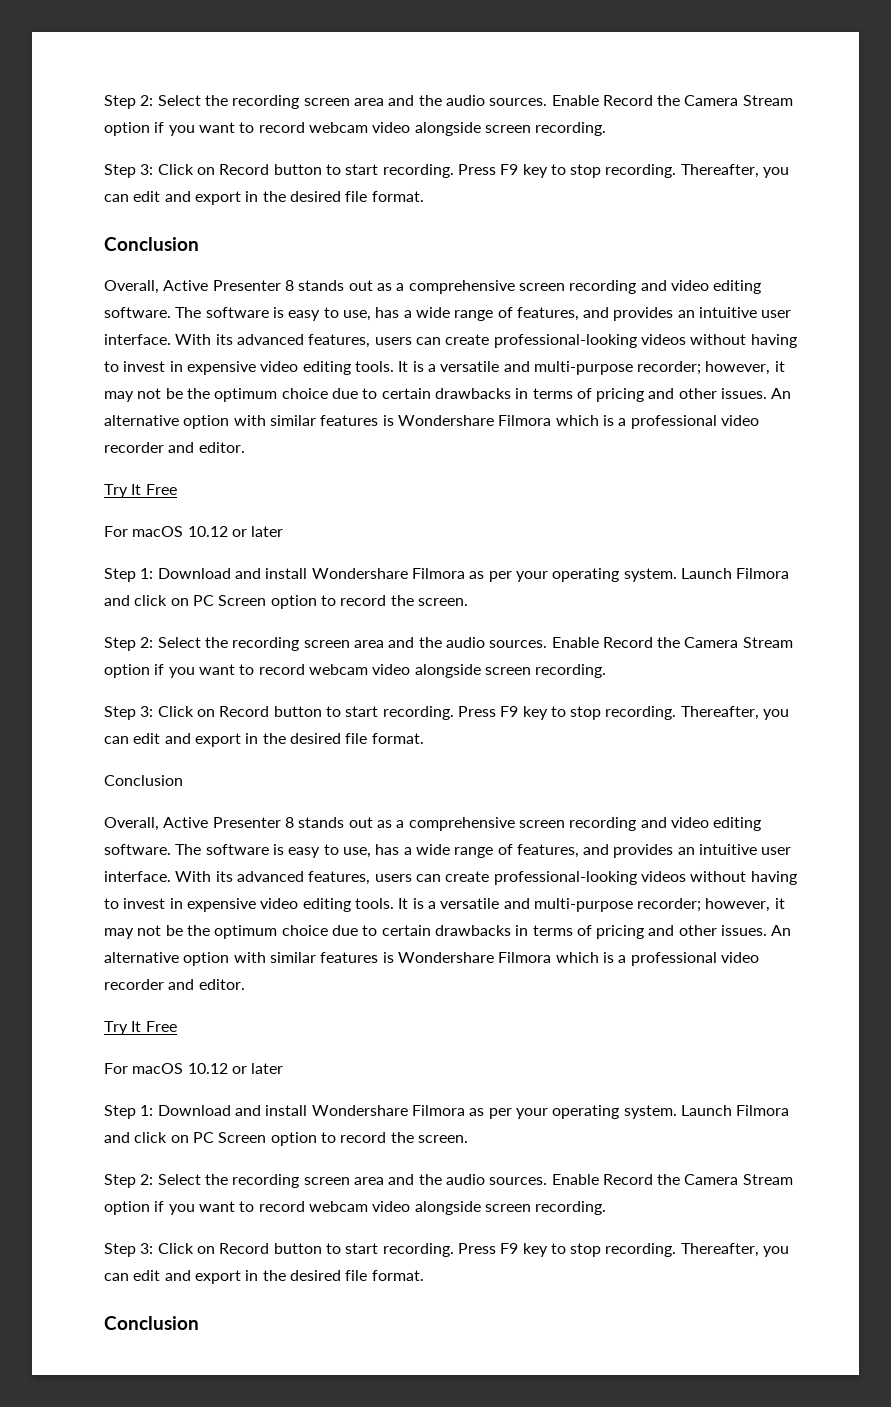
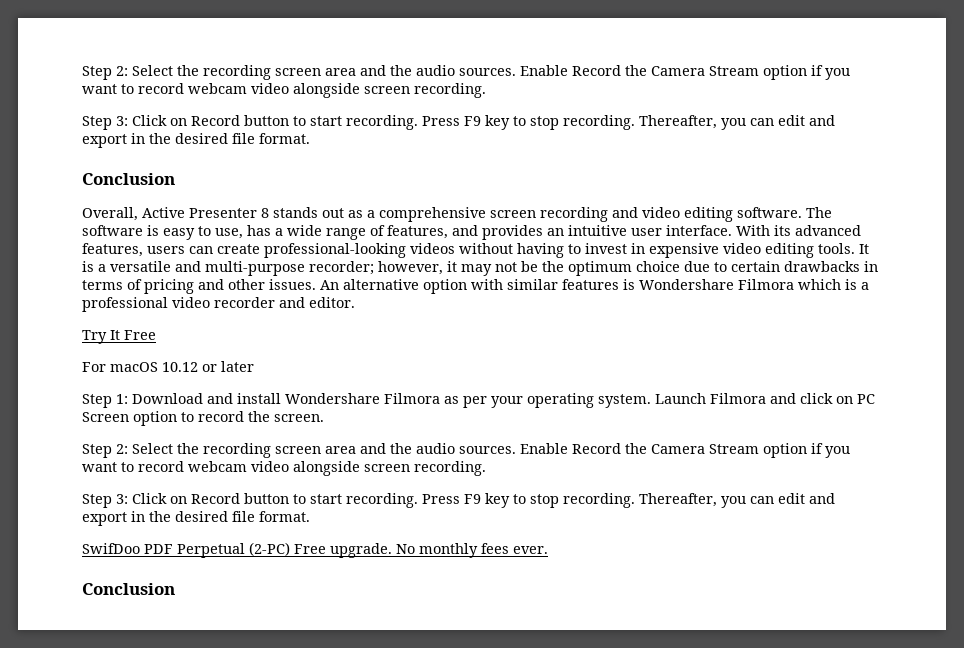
[104,775,183,786] [104,817,762,831] [104,844,792,858] [104,871,797,885] [104,898,785,912] [104,925,792,939] [104,952,759,966] [104,979,245,990] [104,1021,177,1035] [104,1063,284,1074] [104,1105,790,1119] [104,1132,468,1146] [104,1174,793,1188] [104,1201,607,1215] [104,1243,790,1257] [104,1270,424,1284] Conclusion // Overall, Active Presenter 8 stands out as a comprehensive screen recording and video editing software. The software is easy to use, has a wide range of features, and provides an intuitive user interface. With its advanced features, users can create professional-looking videos without having to invest in expensive video editing tools. It is a versatile and multi-purpose recorder; however, it may not be the optimum choice due to certain drawbacks in terms of pricing and other issues. An alternative option with similar features is Wondershare Filmora which is a professional video recorder and editor. // Try It Free // For macOS 10.12 or later // Step 1: Download and install Wondershare Filmora as per your operating system. Launch Filmora and click on PC Screen option to record the screen. // Step 2: Select the recording screen area and the audio sources. Enable Record the Camera Stream option if you want to record webcam video alongside screen recording. // Step 3: Click on Record button to start recording. Press F9 key to stop recording. Thereafter, you can edit and export in the desired file format. -> [82,542,548,558] SwifDoo PDF Perpetual (2-PC) Free upgrade. No monthly fees ever.

